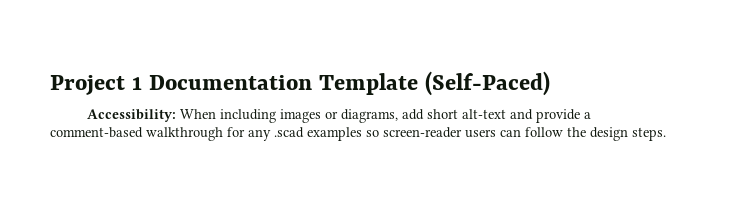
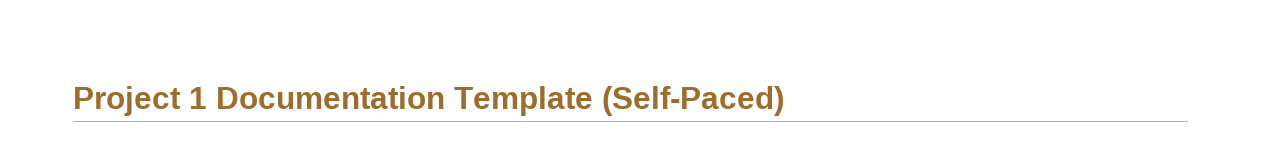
[87,109,592,123] [50,127,666,141] // Accessibility: When including images or diagrams, add short alt-text and provide a comment-based walkthrough for any .scad examples so screen-reader users can follow the design steps. -> (784, 101) none

